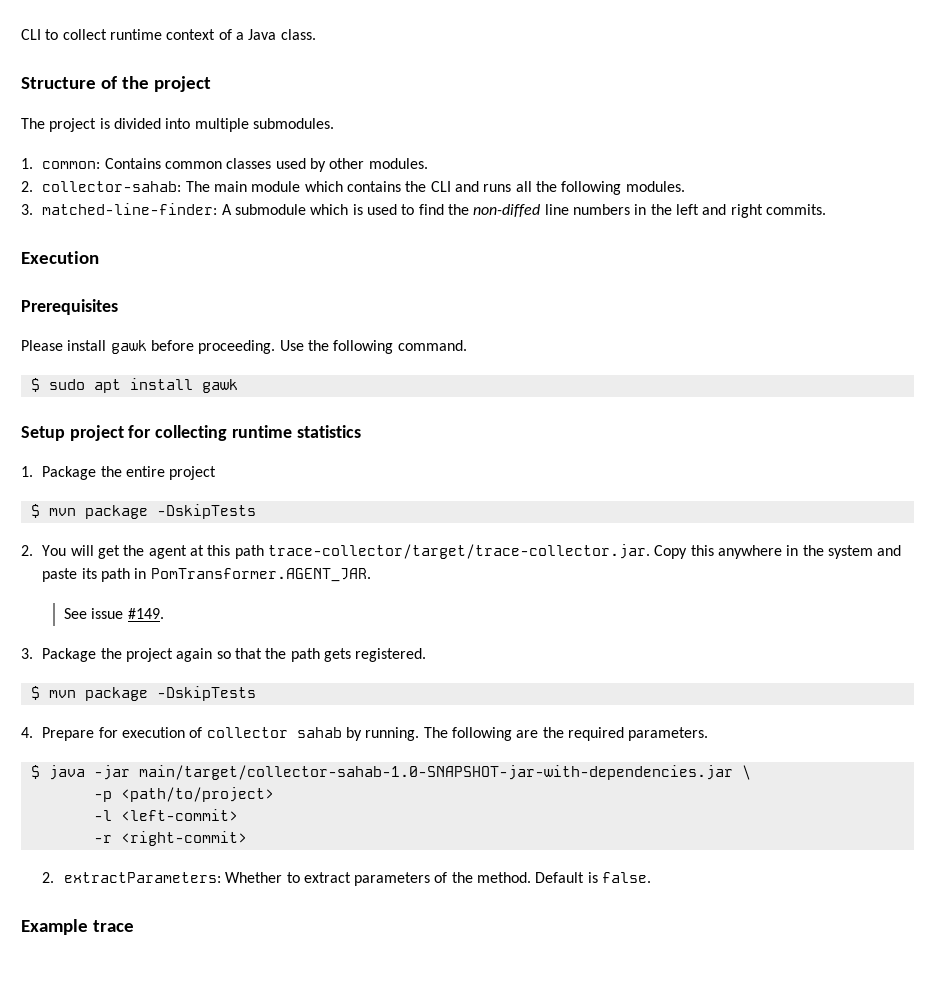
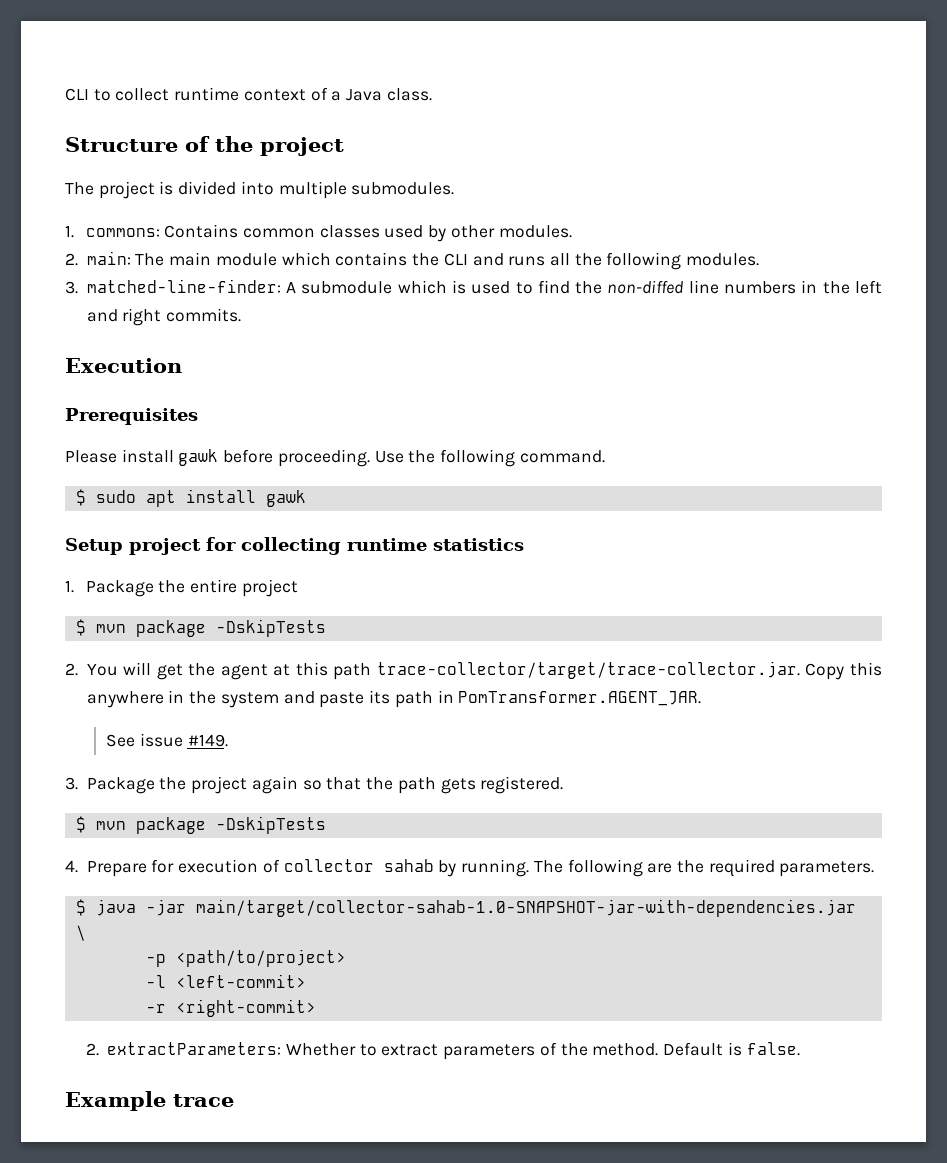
[42,161,101,169] common: -> [85,228,160,237] commons:
[42,181,182,192] collector-sahab: -> [86,251,131,265] main:

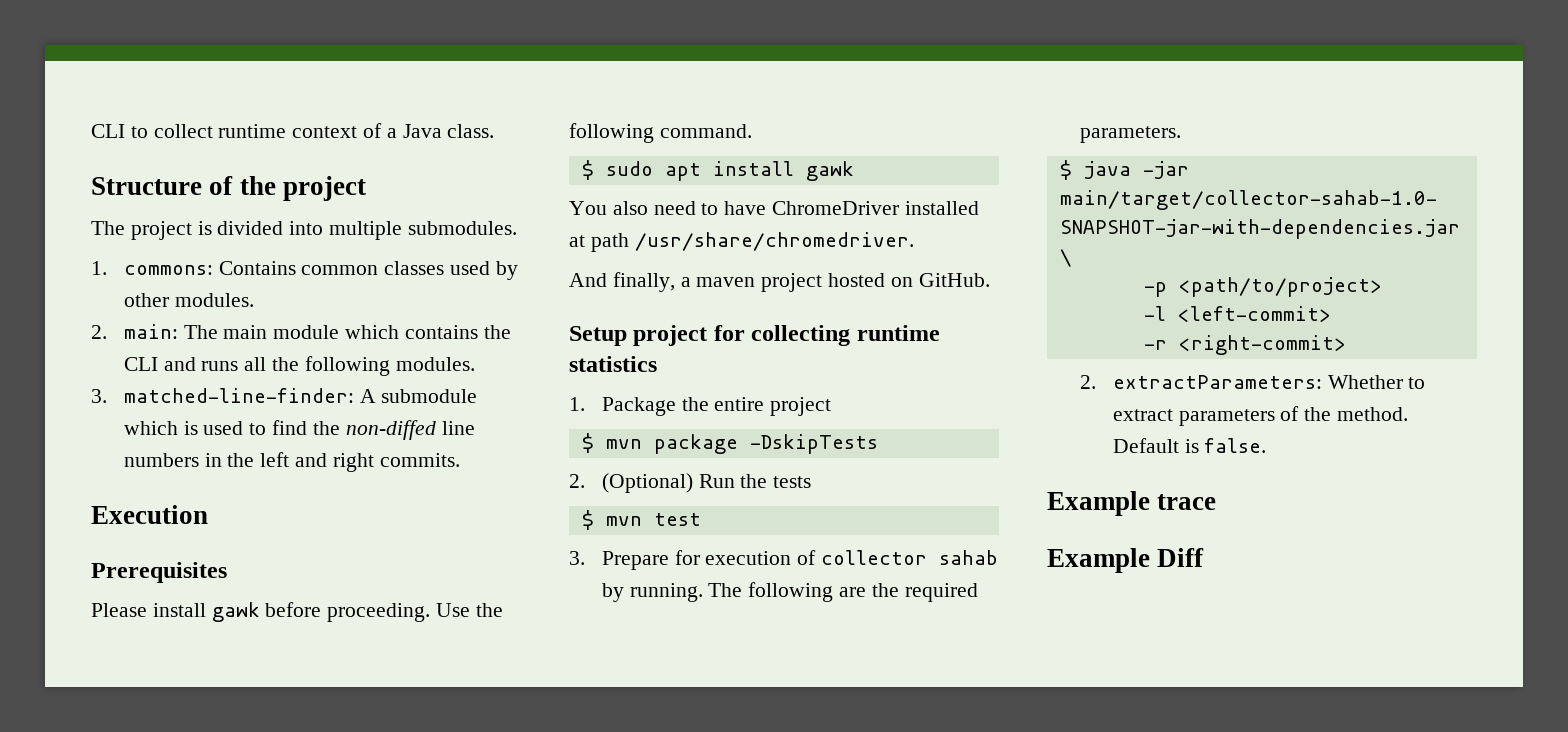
(306, 498) none -> [569,201,979,215] [569,232,914,252] [569,272,990,292] // You also need to have ChromeDriver installed at path /usr/share/chromedriver. // And finally, a maven project hosted on GitHub.
[86,661,882,680] [86,690,702,708] [106,733,228,747] [65,776,564,794] [75,816,326,834] [65,860,78,873] You will get the agent at this path trace-collector/target/trace-collector.jar. Copy this anywhere in the system and paste its path in PomTransformer.AGENT_JAR. // See issue #149. // 3. Package the project again so that the path gets registered. // $ mvn package -DskipTests // 4. -> [601,473,812,493] [581,510,701,530] [569,551,585,565] (Optional) Run the tests // $ mvn test // 3.
(234, 1100) none -> [1047,548,1205,573] // Example Diff

